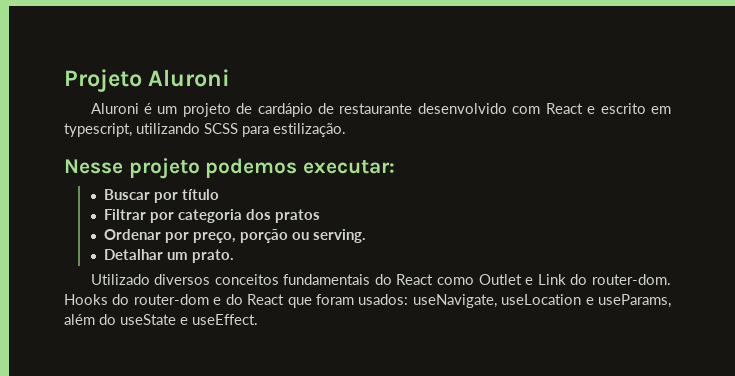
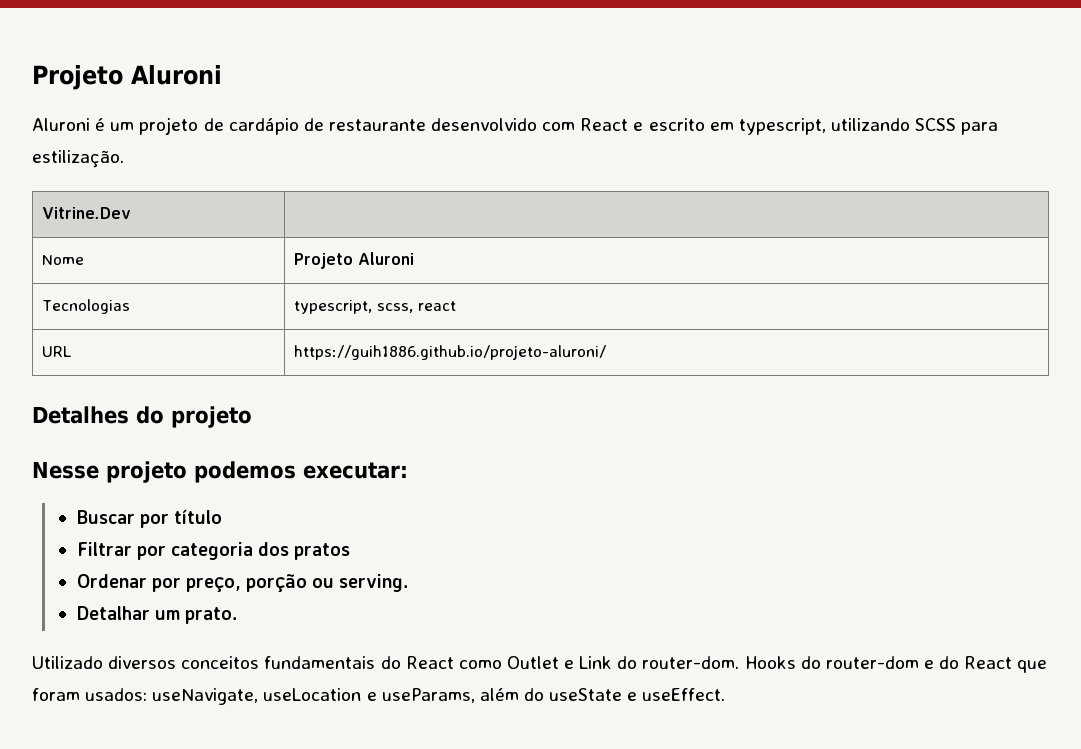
(346, 130) none -> [42,207,132,219] [42,255,85,265] [294,252,415,269] [42,299,131,314] [294,300,457,314] [42,346,72,357] [294,345,607,360] [32,406,252,428] // Vitrine.Dev | // Nome | Projeto Aluroni // Tecnologias | typescript, scss, react // URL | https://guih1886.github.io/projeto-aluroni/ // Detalhes do projeto

